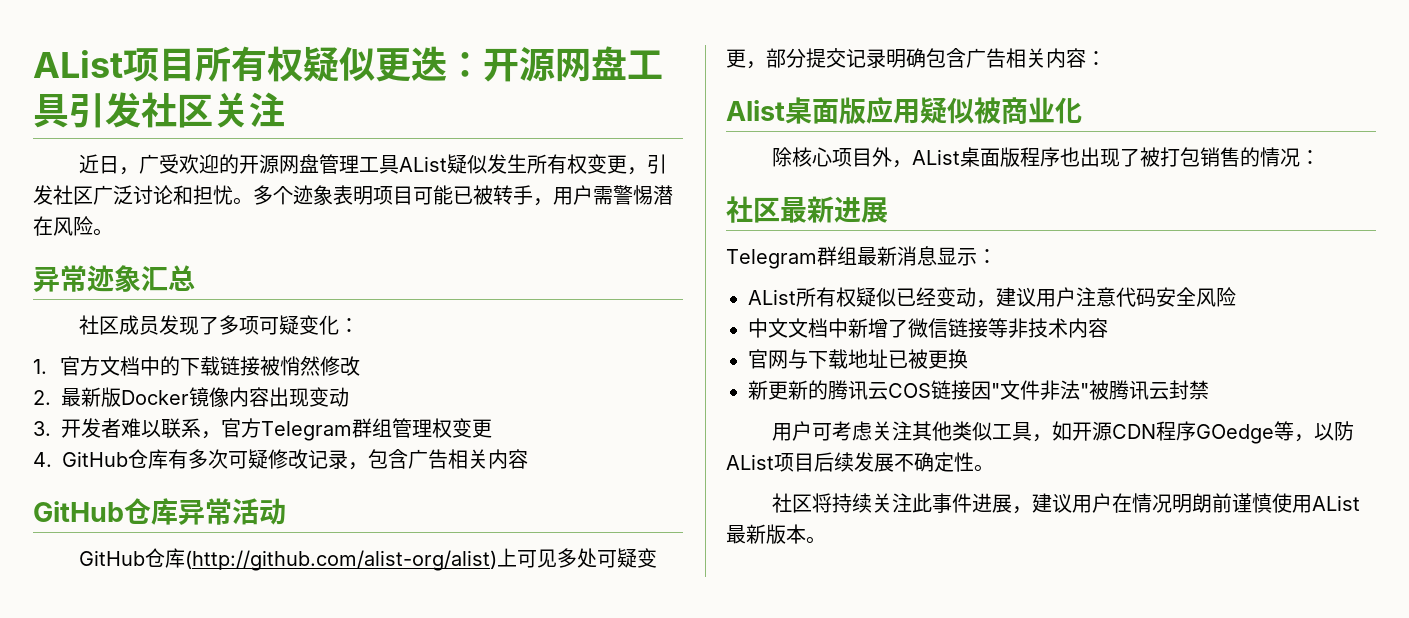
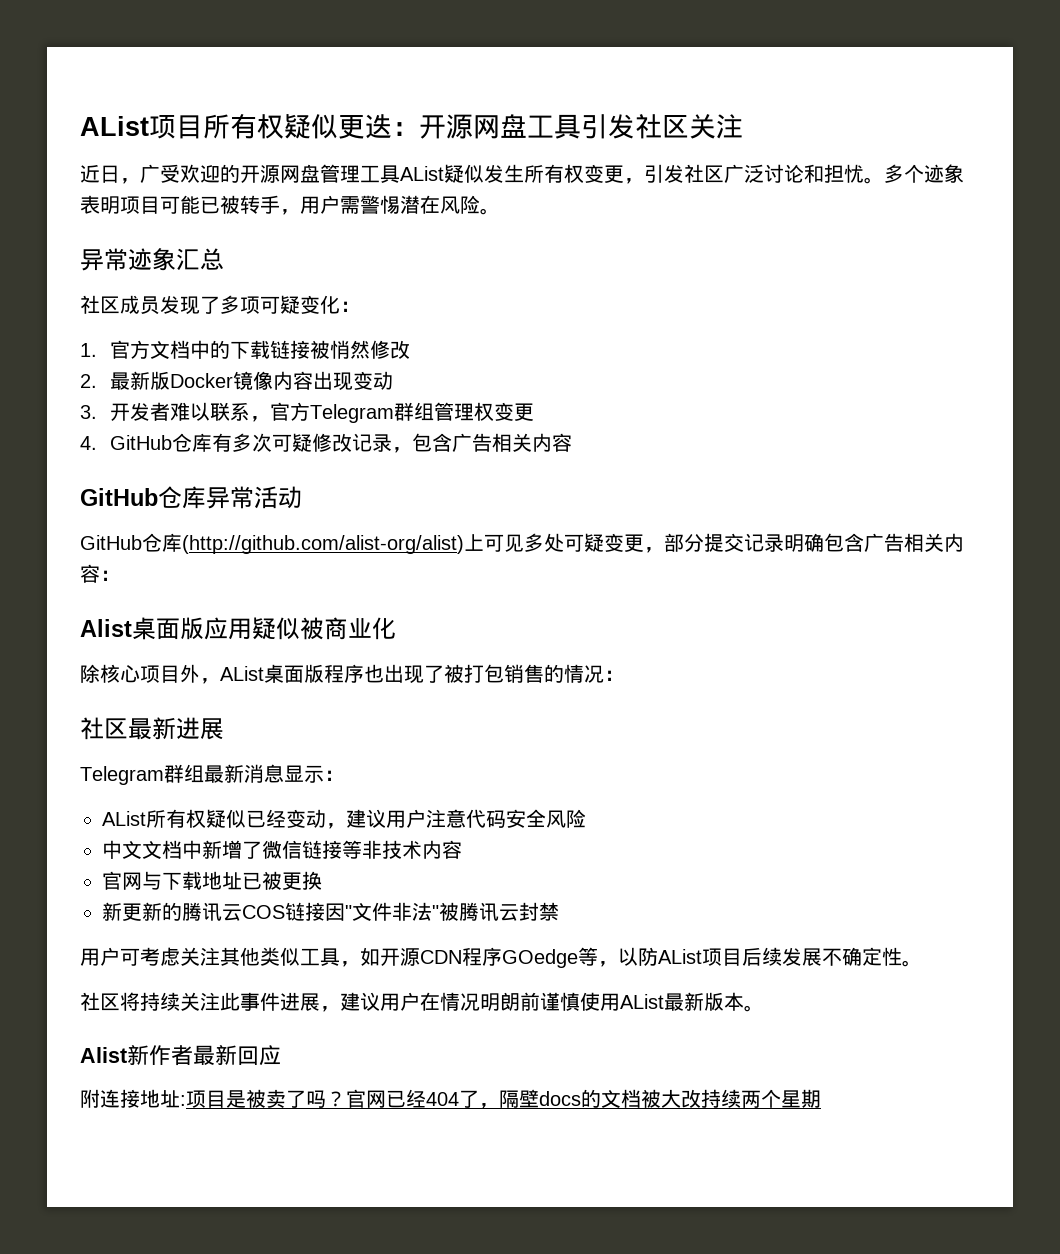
(826, 540) none -> [80,1045,281,1066] [80,1089,821,1109] // Alist新作者最新回应 // 附连接地址:项目是被卖了吗？官网已经404了，隔壁docs的文档被大改持续两个星期

